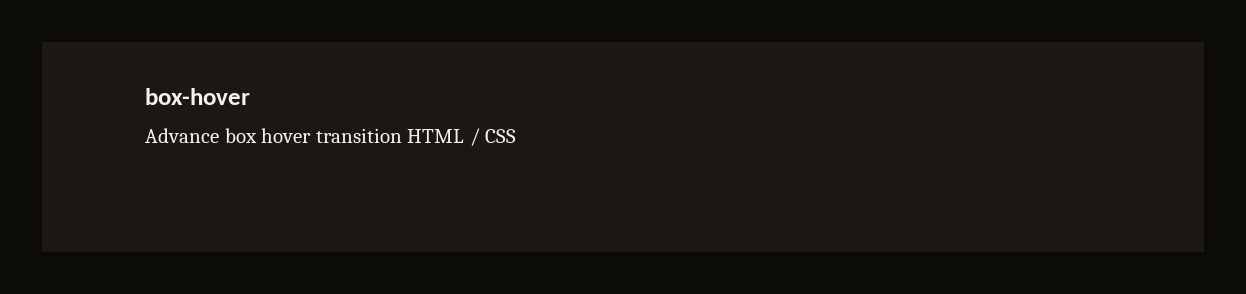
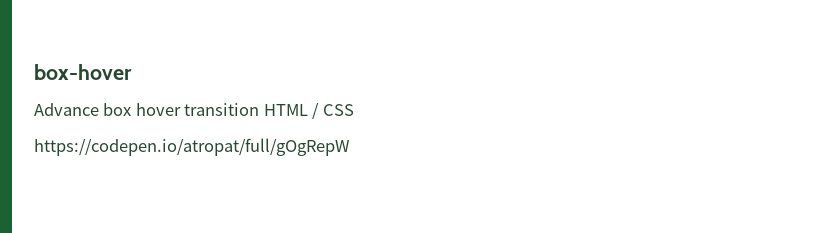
(517, 136) none -> [34,138,350,156] // https://codepen.io/atropat/full/gOgRepW

